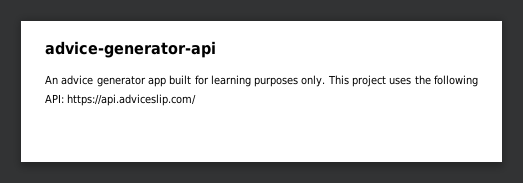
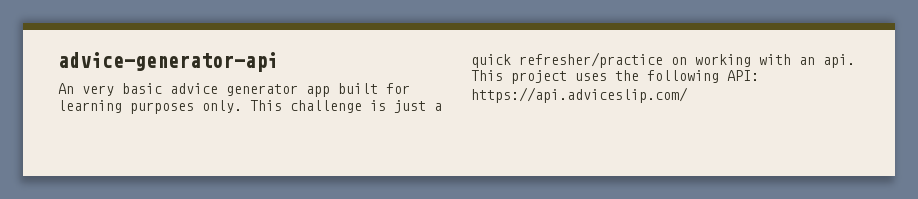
(58, 79) none -> [82,83,162,96] very basic
(349, 80) none -> [290,100,442,113] [471,52,855,68] [471,70,503,81] challenge is just a quick refresher/practice on working with an api. This

